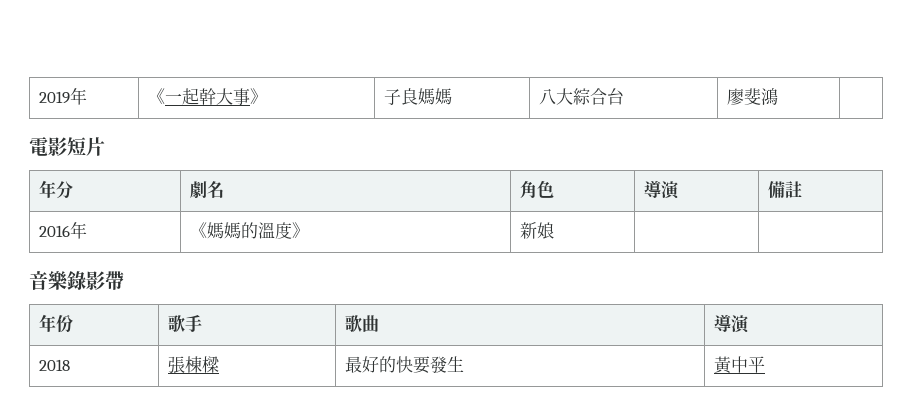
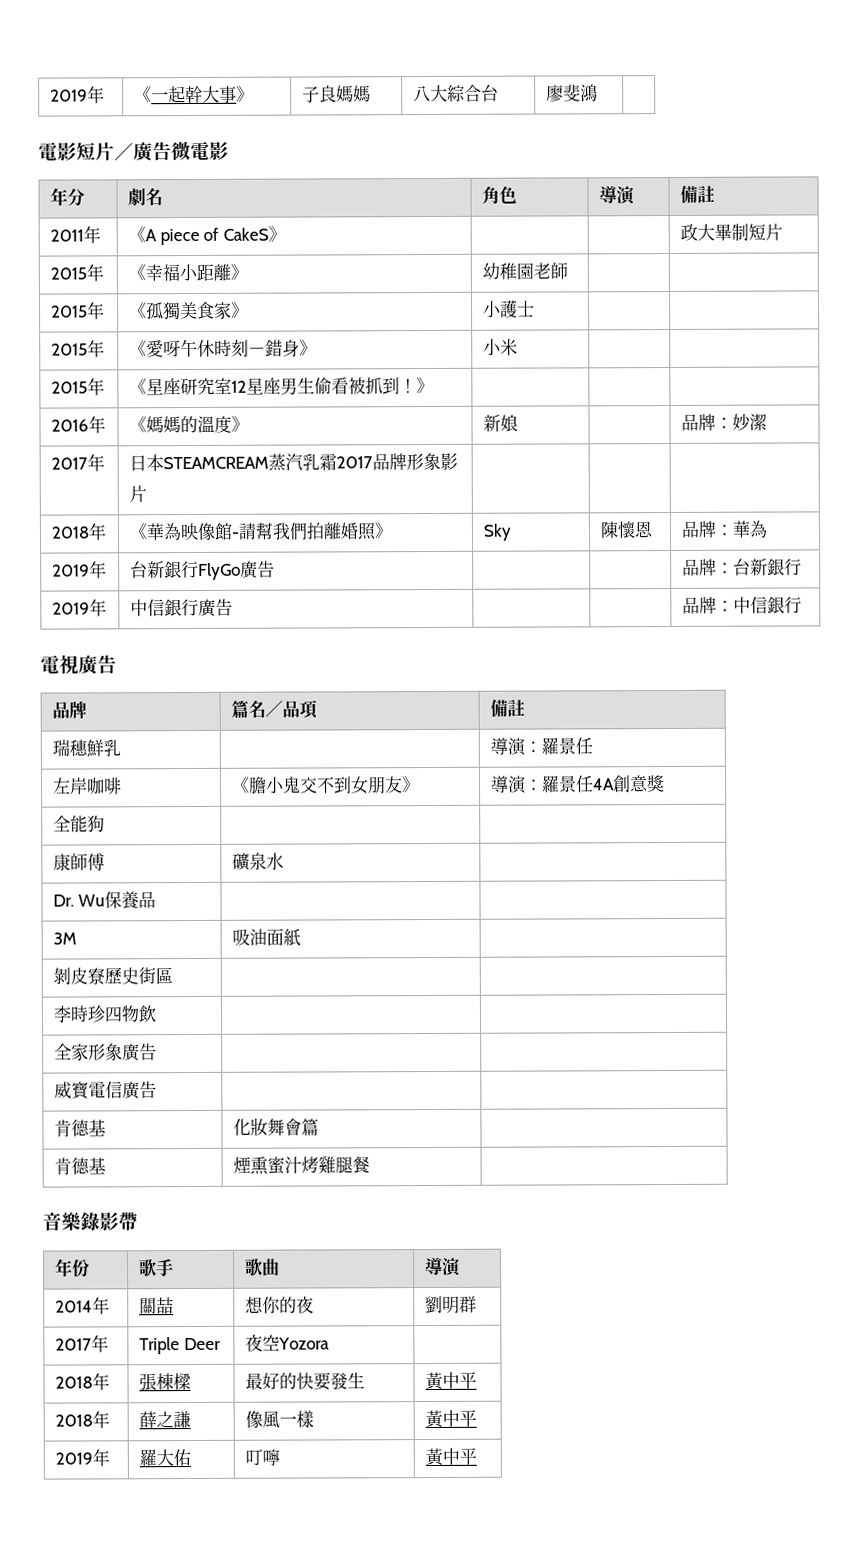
(105, 146) none -> [114,141,229,163] ／廣告微電影
(803, 189) none -> [49,225,101,244] [127,225,286,246] [679,223,783,241] [49,263,104,282] [127,263,248,282] [481,262,568,280] [50,301,105,320] [128,301,249,320] [482,299,535,318] [50,339,105,358] [128,339,317,358] [482,338,518,356] [50,377,105,396] [128,376,434,396] // 2011年 | 《A piece of CakeS》 | | | 政大畢制短片 // 2015年 | 《幸福小距離》 | 幼稚園老師 | | // 2015年 | 《孤獨美食家》 | 小護士 | | // 2015年 | 《愛呀午休時刻－錯身》 | 小米 | | // 2015年 | 《星座研究室12星座男生偷看被抓到！》 | | |
(555, 230) none -> [680,413,767,431] [50,453,105,472] [128,452,458,472] [128,485,147,503] [50,522,107,541] [128,522,392,541] [482,523,512,541] [599,521,653,539] [680,520,767,538] [51,560,107,579] [129,560,275,580] [681,558,802,576] [51,598,107,617] [129,598,233,617] [681,596,802,614] [40,654,117,676] [51,701,87,719] [230,700,318,719] [489,699,525,717] [51,739,121,758] [489,737,593,756] [51,777,122,795] [230,776,420,795] [489,775,665,794] [52,815,105,833] [52,853,105,871] [231,852,284,871] [52,891,156,909] [52,932,77,945] [231,928,301,947] [52,967,173,985] [52,1005,157,1023] [53,1043,157,1062] [53,1081,157,1100] [53,1119,106,1138] [232,1117,319,1137] [53,1157,106,1176] [232,1156,370,1175] | 品牌：妙潔 // 2017年 | 日本STEAMCREAM蒸汽乳霜2017品牌形象影片 | | | // 2018年 | 《華為映像館-請幫我們拍離婚照》 | Sky | 陳懷恩 | 品牌：華為 // 2019年 | 台新銀行FlyGo廣告 | | | 品牌：台新銀行 // 2019年 | 中信銀行廣告 | | | 品牌：中信銀行 // 電視廣告 // 品牌 | 篇名／品項 | 備註 // 瑞穗鮮乳 | | 導演：羅景任 // 左岸咖啡 | 《膽小鬼交不到女朋友》 | 導演：羅景任4A創意獎 // 全能狗 | | // 康師傅 | 礦泉水 | // Dr. Wu保養品 | | // 3M | 吸油面紙 | // 剝皮寮歷史街區 | | // 李時珍四物飲 | | // 全家形象廣告 | | // 威寶電信廣告 | | // 肯德基 | 化妝舞會篇 | // 肯德基 | 煙熏蜜汁烤雞腿餐
[39,359,71,371] // 2018 -> [54,1296,110,1315] [138,1297,174,1315] [244,1296,314,1314] [424,1295,477,1314] [54,1334,109,1353] [138,1337,221,1355] [244,1334,330,1352] [54,1372,110,1391] // 2014年 | 關喆 | 想你的夜 | 劉明群 // 2017年 | Triple Deer | 夜空Yozora | // 2018年
(766, 364) none -> [54,1410,110,1429] [138,1411,191,1429] [244,1410,314,1429] [424,1409,477,1429] [54,1448,110,1467] [138,1449,191,1467] [244,1448,280,1466] [424,1447,477,1467] // 2018年 | 薛之謙 | 像風一樣 | 黃中平 // 2019年 | 羅大佑 | 叮嚀 | 黃中平

